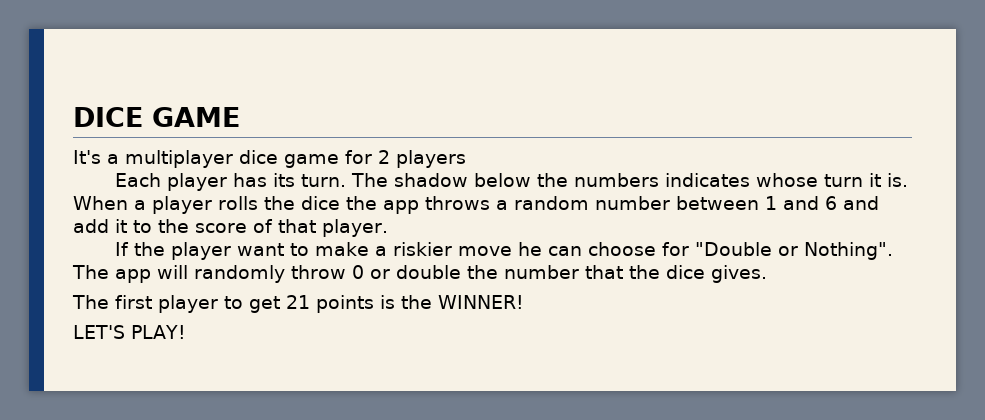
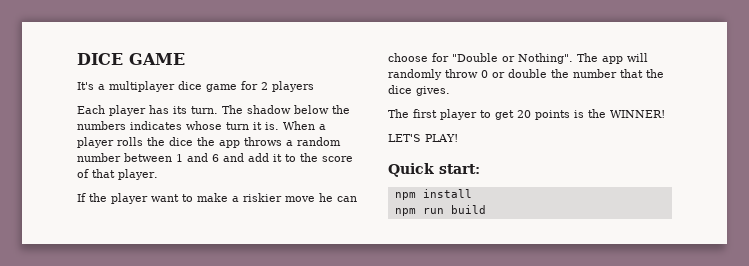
[286,295,310,309] 21 -> [517,110,531,118] 20
(186, 332) none -> [388,163,480,177] [394,189,472,200] [394,205,486,216] // Quick start: // npm install // npm run build

